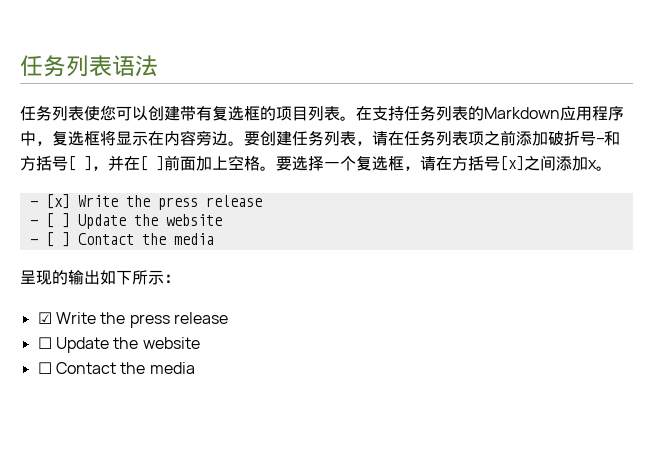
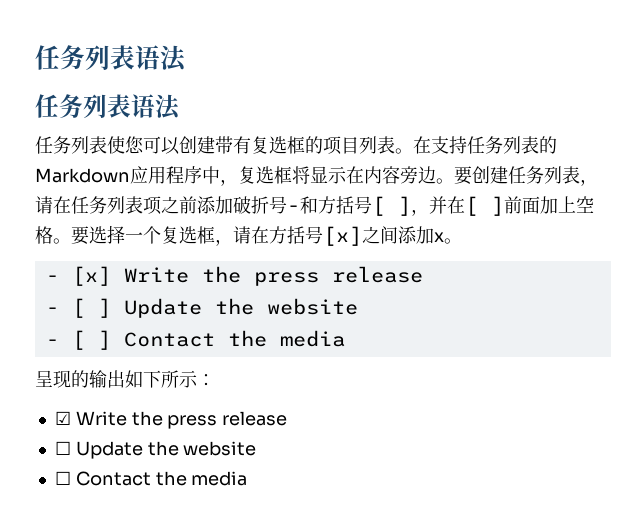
[20,55,158,77] 任务列表语法 -> [35,45,187,72] [35,94,181,120] 任务列表语法 // 任务列表语法

